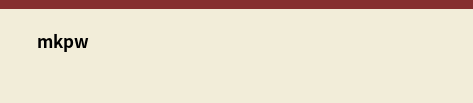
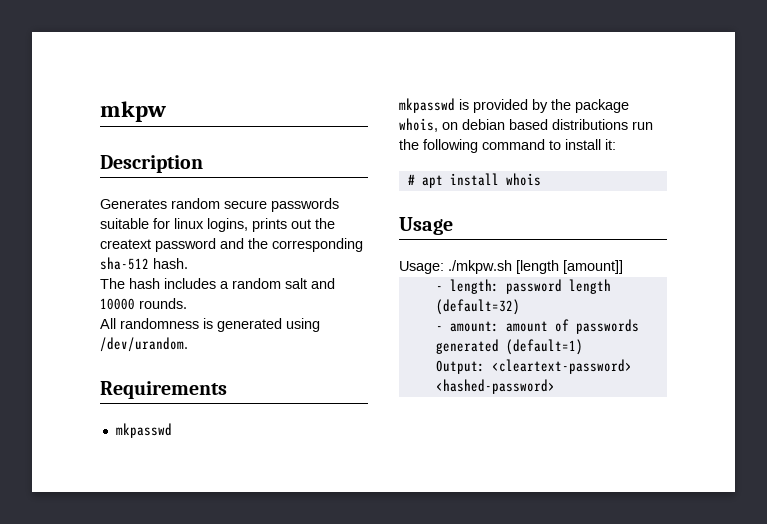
(89, 42) none -> [100,155,203,173] [100,198,339,212] [100,218,335,232] [100,238,363,252] [100,257,188,270] [100,278,335,289] [100,298,187,310] [100,318,320,332] [100,337,188,352] [100,381,227,399] [115,423,172,438] [399,98,629,113] [399,118,653,132] [399,139,616,153] [407,173,541,188] [399,217,453,235] [399,260,623,274] [435,279,611,294] [435,299,520,315] [435,319,639,334] [435,339,583,355] [435,359,632,374] [435,379,555,394] // Description // Generates random secure passwords suitable for linux logins, prints out the creatext password and the corresponding sha-512 hash. // The hash includes a random salt and 10000 rounds. // All randomness is generated using /dev/urandom. // Requirements // mkpasswd // mkpasswd is provided by the package whois, on debian based distributions run the following command to install it: // # apt install whois // Usage // Usage: ./mkpw.sh [length [amount]] // - length: password length (default=32) // - amount: amount of passwords generated (default=1) // Output: <cleartext-password> <hashed-password>

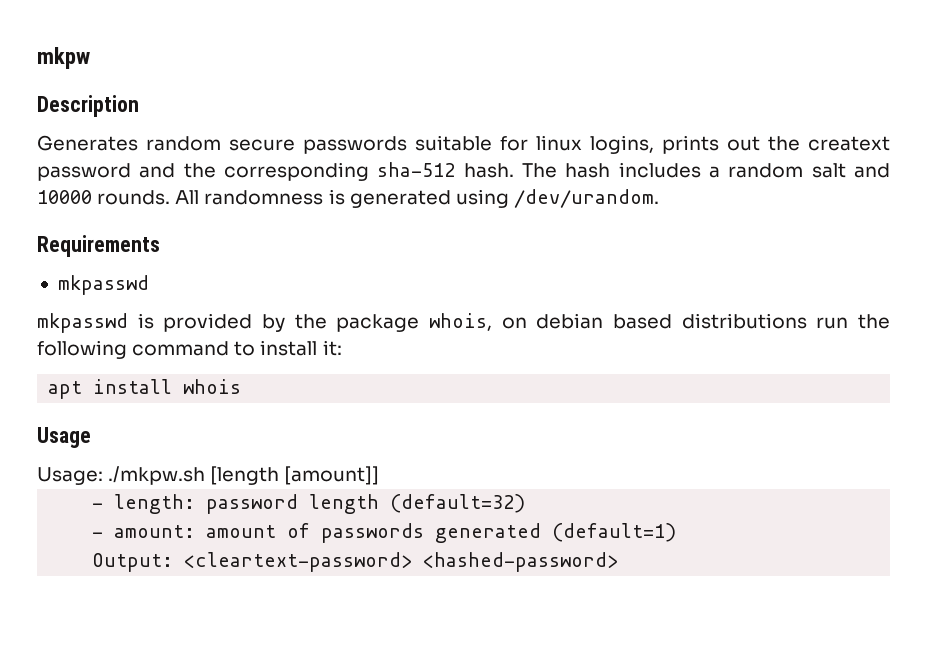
(188, 263) // -> (514, 170) none
(187, 303) // -> (171, 197) none
[407,174,415,185] # -> (342, 348) none

